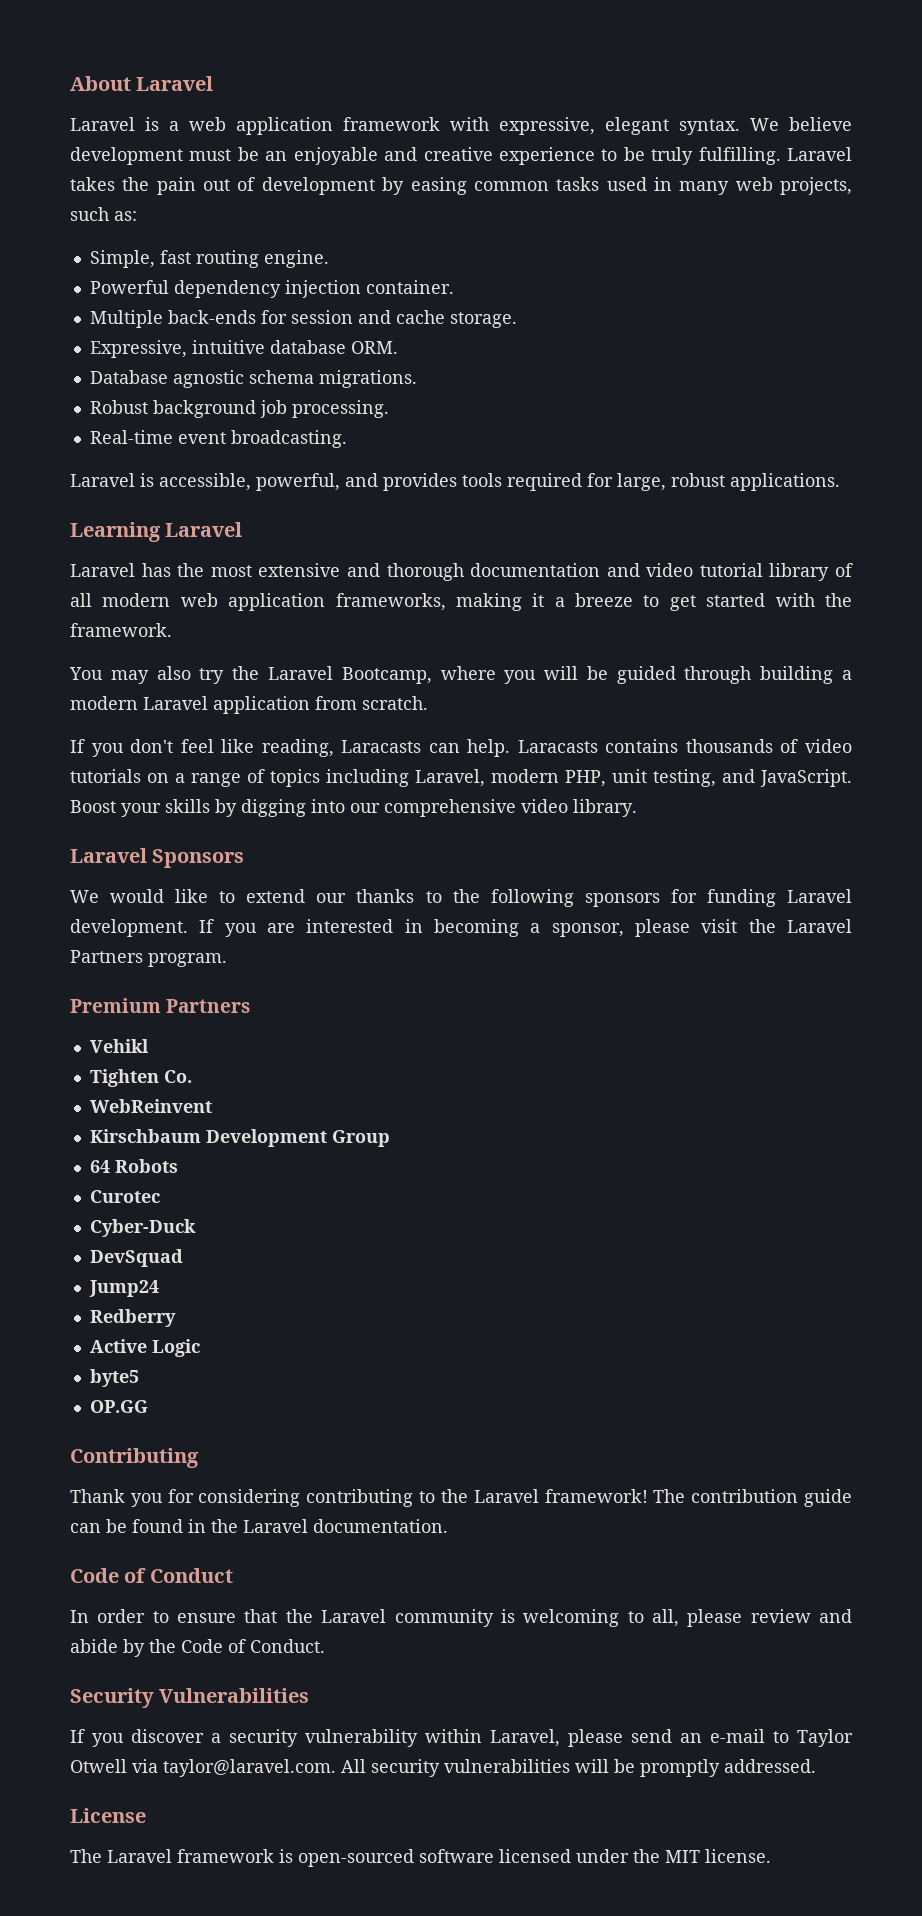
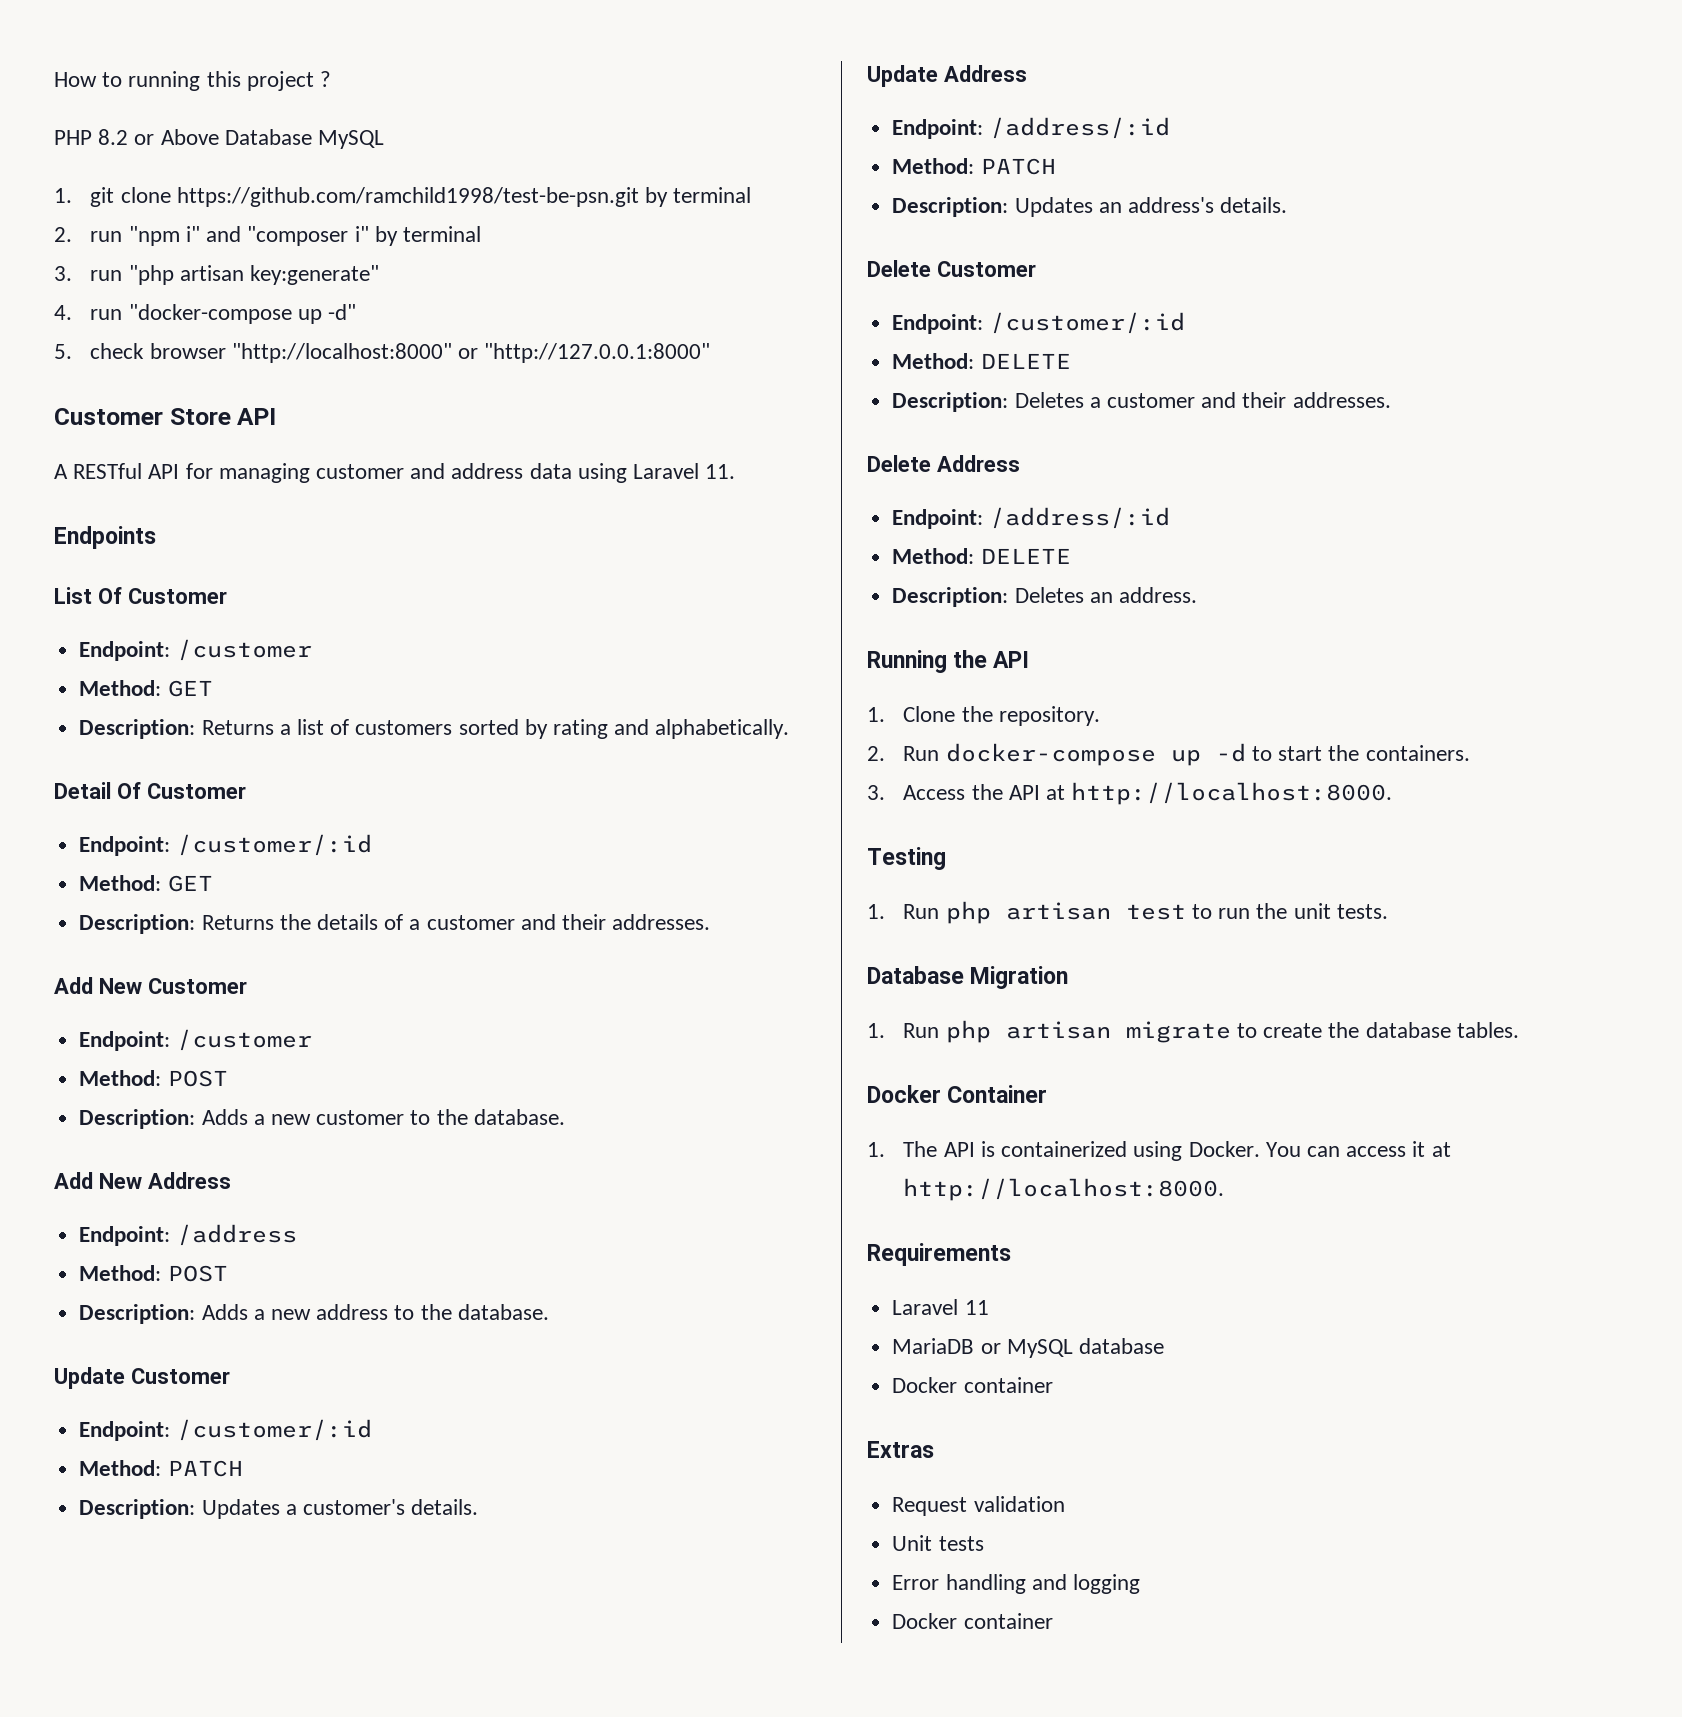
[70,76,214,91] [70,117,852,135] [70,147,852,165] [70,177,853,195] [70,207,137,221] [89,250,329,268] [89,280,454,298] [89,310,517,328] [89,340,398,358] [89,370,417,388] [89,400,389,418] [89,430,347,448] [70,473,840,491] [70,522,243,542] [70,563,854,581] [70,593,852,611] [70,623,172,637] [69,666,853,684] [70,696,428,714] [70,739,853,757] [70,769,852,787] [70,799,637,817] [70,848,245,868] [70,889,853,907] [70,919,853,937] [70,950,227,967] [70,998,251,1013] [89,1039,149,1053] [89,1069,192,1087] [89,1099,212,1113] [89,1129,390,1147] [89,1159,178,1173] [89,1190,160,1203] [89,1219,196,1237] [89,1249,183,1267] [88,1280,159,1297] [89,1309,176,1327] [89,1339,200,1357] [89,1369,139,1387] [89,1400,148,1413] [70,1448,199,1468] [70,1489,853,1507] [70,1519,448,1533] [70,1568,233,1583] [70,1609,853,1627] [70,1639,325,1657] [70,1688,310,1708] [70,1729,853,1747] [70,1759,816,1777] [70,1808,146,1823] [70,1849,771,1867] About Laravel // Laravel is a web application framework with expressive, elegant syntax. We believe development must be an enjoyable and creative experience to be truly fulfilling. Laravel takes the pain out of development by easing common tasks used in many web projects, such as: // Simple, fast routing engine. // Powerful dependency injection container. // Multiple back-ends for session and cache storage. // Expressive, intuitive database ORM. // Database agnostic schema migrations. // Robust background job processing. // Real-time event broadcasting. // Laravel is accessible, powerful, and provides tools required for large, robust applications. // Learning Laravel // Laravel has the most extensive and thorough documentation and video tutorial library of all modern web application frameworks, making it a breeze to get started with the framework. // You may also try the Laravel Bootcamp, where you will be guided through building a modern Laravel application from scratch. // If you don't feel like reading, Laracasts can help. Laracasts contains thousands of video tutorials on a range of topics including Laravel, modern PHP, unit testing, and JavaScript. Boost your skills by digging into our comprehensive video library. // Laravel Sponsors // We would like to extend our thanks to the following sponsors for funding Laravel development. If you are interested in becoming a sponsor, please visit the Laravel Partners program. // Premium Partners // Vehikl // Tighten Co. // WebReinvent // Kirschbaum Development Group // 64 Robots // Curotec // Cyber-Duck // DevSquad // Jump24 // Redberry // Active Logic // byte5 // OP.GG // Contributing // Thank you for considering contributing to the Laravel framework! The contribution guide can be found in the Laravel documentation. // Code of Conduct // In order to ensure that the Laravel community is welcoming to all, please review and abide by the Code of Conduct. // Security Vulnerabilities // If you discover a security vulnerability within Laravel, please send an e-mail to Taylor Otwell via taylor@laravel.com. All security vulnerabilities will be promptly addressed. // License // The Laravel framework is open-sourced software licensed under the MIT license. -> [54,71,332,91] [54,129,385,149] [54,187,752,207] [54,226,481,246] [54,265,380,285] [54,304,357,324] [54,343,711,363] [54,408,277,425] [54,463,736,483] [54,526,156,549] [54,587,227,604] [79,639,312,661] [79,680,213,697] [79,719,790,739] [54,782,246,799] [79,834,372,856] [79,875,213,892] [79,914,711,934] [54,977,247,994] [79,1029,312,1051] [79,1070,228,1087] [79,1109,565,1129] [54,1172,231,1189] [79,1224,297,1246] [79,1265,228,1282] [79,1304,549,1324] [54,1367,230,1389] [79,1419,372,1441] [79,1460,243,1477] [79,1499,479,1519] [867,65,1027,87] [892,117,1170,139] [892,158,1056,175] [892,197,1288,217] [867,260,1036,277] [892,312,1185,334] [892,353,1071,369] [892,392,1391,412] [867,455,1020,472] [892,507,1170,529] [892,548,1071,564] [892,587,1197,607] [867,650,1030,673] [867,706,1100,726] [867,743,1470,766] [867,782,1393,805] [867,847,946,870] [867,901,1388,924] [867,966,1069,989] [867,1020,1519,1043] [867,1085,1048,1103] [867,1141,1451,1161] [903,1178,1225,1201] [867,1243,1011,1266] [892,1299,989,1315] [892,1338,1164,1358] [892,1377,1053,1393] [867,1441,934,1458] [892,1496,1065,1516] [892,1535,984,1551] [892,1574,1140,1594] [892,1613,1053,1629] How to running this project ? // PHP 8.2 or Above Database MySQL // 1. git clone https://github.com/ramchild1998/test-be-psn.git by terminal // 2. run "npm i" and "composer i" by terminal // 3. run "php artisan key:generate" // 4. run "docker-compose up -d" // 5. check browser "http://localhost:8000" or "http://127.0.0.1:8000" // Customer Store API // A RESTful API for managing customer and address data using Laravel 11. // Endpoints // List Of Customer // Endpoint: /customer // Method: GET // Description: Returns a list of customers sorted by rating and alphabetically. // Detail Of Customer // Endpoint: /customer/:id // Method: GET // Description: Returns the details of a customer and their addresses. // Add New Customer // Endpoint: /customer // Method: POST // Description: Adds a new customer to the database. // Add New Address // Endpoint: /address // Method: POST // Description: Adds a new address to the database. // Update Customer // Endpoint: /customer/:id // Method: PATCH // Description: Updates a customer's details. // Update Address // Endpoint: /address/:id // Method: PATCH // Description: Updates an address's details. // Delete Customer // Endpoint: /customer/:id // Method: DELETE // Description: Deletes a customer and their addresses. // Delete Address // Endpoint: /address/:id // Method: DELETE // Description: Deletes an address. // Running the API // 1. Clone the repository. // 2. Run docker-compose up -d to start the containers. // 3. Access the API at http://localhost:8000. // Testing // 1. Run php artisan test to run the unit tests. // Database Migration // 1. Run php artisan migrate to create the database tables. // Docker Container // 1. The API is containerized using Docker. You can access it at http://localhost:8000. // Requirements // Laravel 11 // MariaDB or MySQL database // Docker container // Extras // Request validation // Unit tests // Error handling and logging // Docker container

